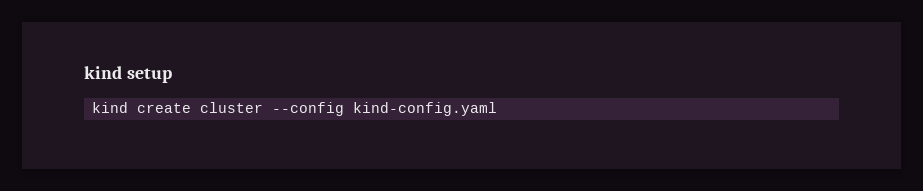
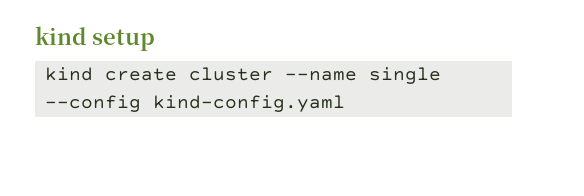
(264, 107) none -> [284,67,441,84] --name single

